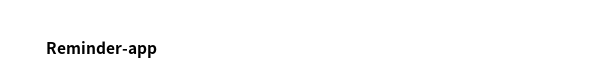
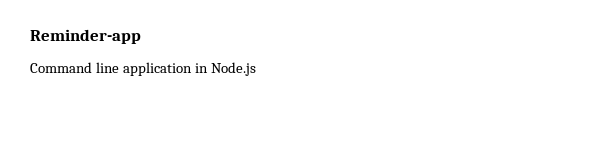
(157, 49) none -> [30,62,256,76] // Command line application in Node.js

